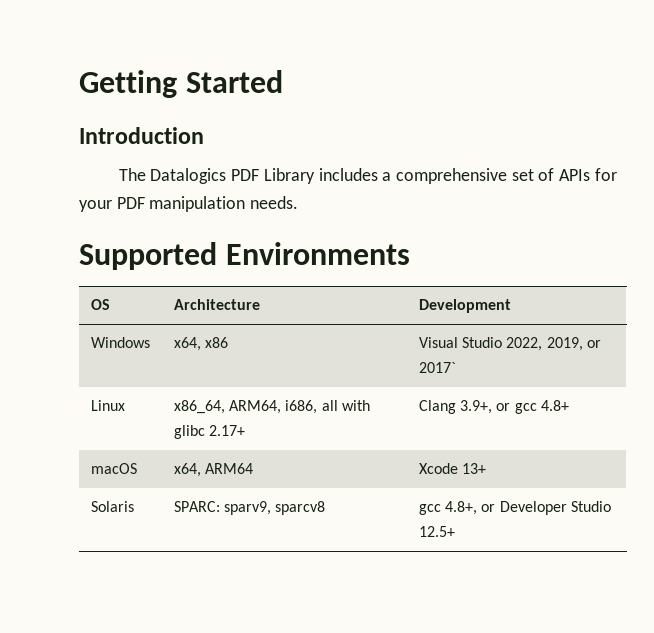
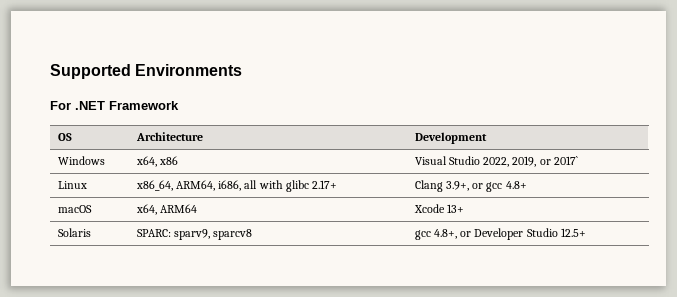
[79,70,283,98] [79,127,204,144] [118,168,617,184] [79,196,299,212] Getting Started // Introduction // The Datalogics PDF Library includes a comprehensive set of APIs for your PDF manipulation needs. // -> (50, 71) none
(410, 253) none -> [50,101,179,110] // For .NET Framework

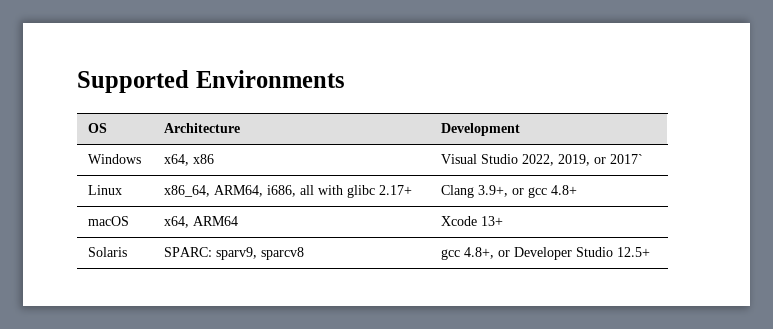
[50,101,179,110] // For .NET Framework -> (345, 79) none

